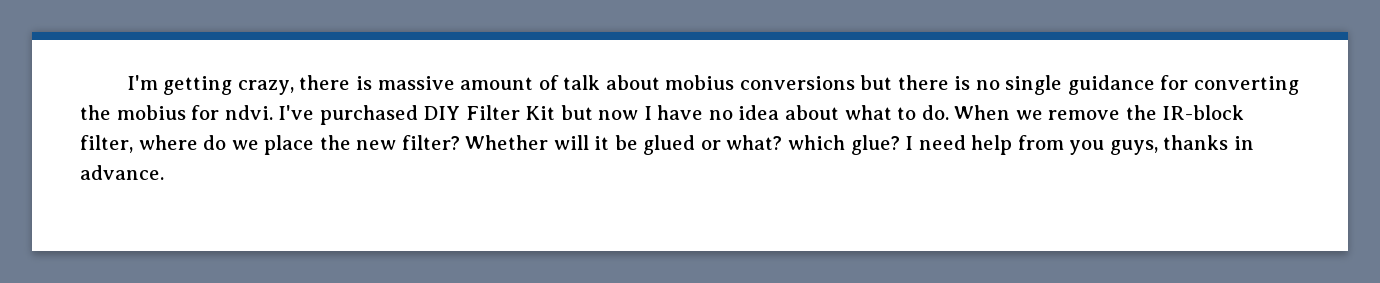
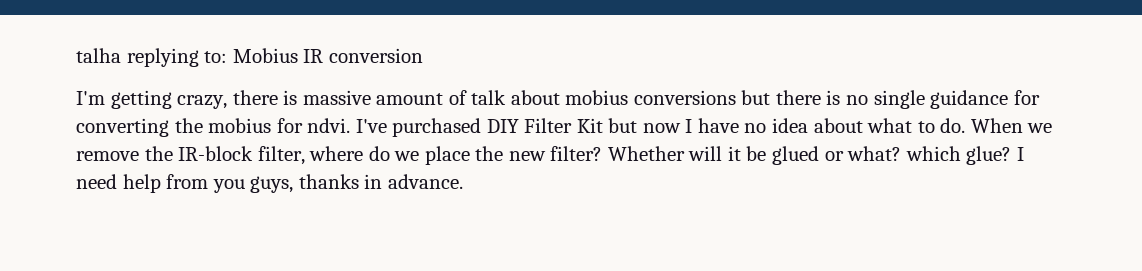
(126, 82) none -> [76,48,423,67] talha replying to: Mobius IR conversion //

